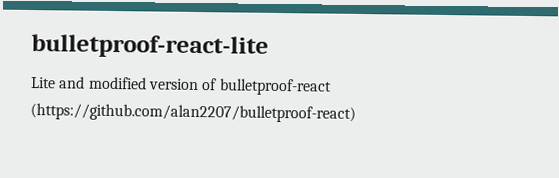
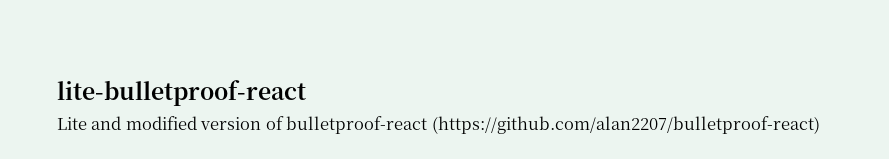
[31,34,269,59] bulletproof-react-lite -> [57,80,306,106] lite-bulletproof-react

